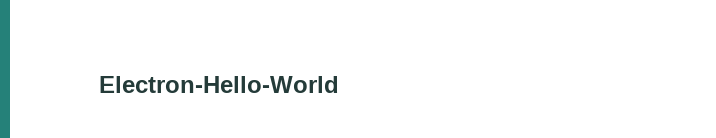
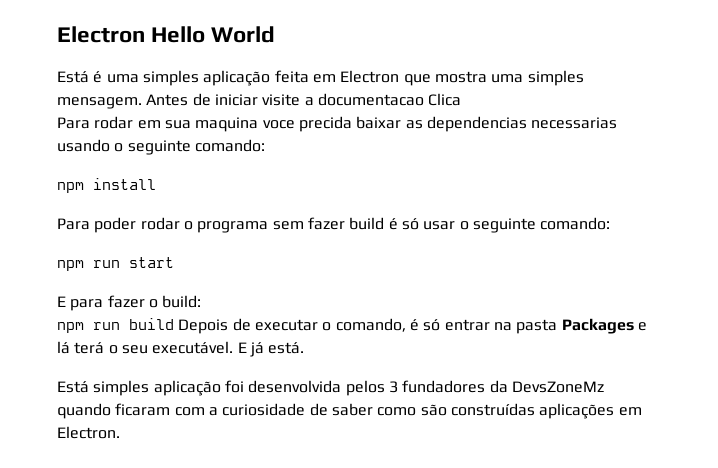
[99,76,339,93] Electron-Hello-World -> [57,26,276,43] [57,70,584,86] [57,93,462,109] [57,116,618,132] [57,139,265,155] [57,178,156,193] [57,217,611,233] [57,257,174,271] [57,295,202,311] [57,318,647,334] [57,341,305,357] [57,380,604,396] [57,403,642,419] [57,426,120,439] Electron Hello World // Está é uma simples aplicação feita em Electron que mostra uma simples mensagem. Antes de iniciar visite a documentacao Clica // Para rodar em sua maquina voce precida baixar as dependencias necessarias usando o seguinte comando: // npm install // Para poder rodar o programa sem fazer build é só usar o seguinte comando: // npm run start // E para fazer o build: // npm run build Depois de executar o comando, é só entrar na pasta Packages e lá terá o seu executável. E já está. // Está simples aplicação foi desenvolvida pelos 3 fundadores da DevsZoneMz quando ficaram com a curiosidade de saber como são construídas aplicações em Electron.

